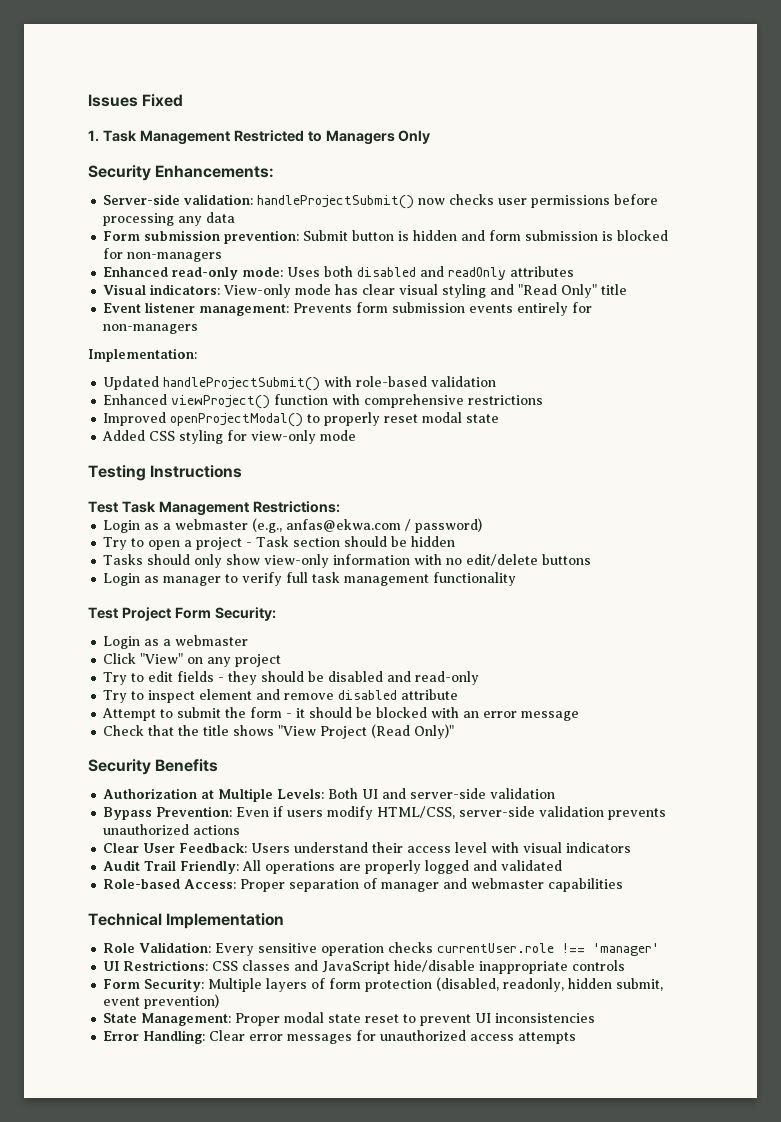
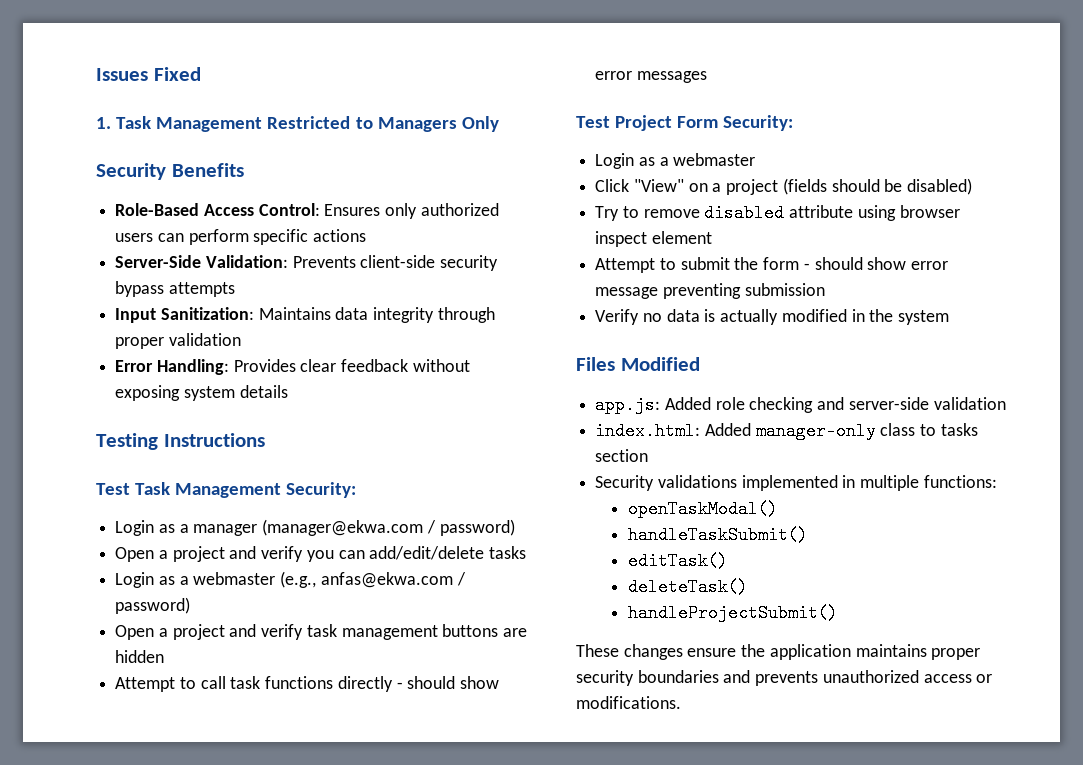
[155,165,275,178] [103,194,659,209] [103,212,236,226] [103,230,669,244] [103,248,223,262] [103,266,575,280] [103,284,628,298] [103,302,593,316] [103,324,199,334] [88,348,197,362] [103,376,497,391] [103,394,544,409] [103,412,500,427] [102,430,357,444] Enhancements: // Server-side validation: handleProjectSubmit() now checks user permissions before processing any data // Form submission prevention: Submit button is hidden and form submission is blocked for non-managers // Enhanced read-only mode: Uses both disabled and readOnly attributes // Visual indicators: View-only mode has clear visual styling and "Read Only" title // Event listener management: Prevents form submission events entirely for non-managers // Implementation: // Updated handleProjectSubmit() with role-based validation // Enhanced viewProject() function with comprehensive restrictions // Improved openProjectModal() to properly reset modal state // Added CSS styling for view-only mode -> [171,163,244,177] [115,203,499,219] [115,229,367,245] [115,255,499,271] [115,281,235,297] [115,307,495,323] [115,333,241,349] [115,359,470,375] [115,385,288,401] Benefits // Role-Based Access Control: Ensures only authorized users can perform specific actions // Server-Side Validation: Prevents client-side security bypass attempts // Input Sanitization: Maintains data integrity through proper validation // Error Handling: Provides clear feedback without exposing system details
[252,501,340,513] Restrictions: -> [286,482,357,498] [115,519,515,536] [115,546,527,562] Security: // Login as a manager (manager@ekwa.com / password) // Open a project and verify you can add/edit/delete tasks
[103,536,456,550] [103,554,592,568] [103,572,517,586] Try to open a project - Task section should be hidden // Tasks should only show view-only information with no edit/delete buttons // Login as manager to verify full task management functionality -> [115,624,528,640] [115,650,165,663] [115,676,500,692] [595,71,707,83] Open a project and verify task management buttons are hidden // Attempt to call task functions directly - should show error messages
[207,654,282,667] [103,671,480,685] [103,689,281,703] any project // Try to edit fields - they should be disabled and read-only // Try to inspect element and -> [712,178,973,195] [595,206,639,221] a project (fields should be disabled) // Try to
(459, 694) none -> [857,205,960,221] [595,231,712,247] using browser inspect element
[296,707,580,721] [103,724,455,739] [88,759,219,775] [103,788,556,802] [103,806,667,820] [103,824,241,835] [103,842,632,853] [103,860,563,874] [103,878,624,892] [88,913,285,929] [103,942,660,956] [103,960,626,974] [103,977,664,992] [103,994,220,1009] [103,1012,596,1026] [103,1030,577,1044] it should be blocked with an error message // Check that the title shows "View Project (Read Only)" // Security Benefits // Authorization at Multiple Levels: Both UI and server-side validation // Bypass Prevention: Even if users modify HTML/CSS, server-side validation prevents unauthorized actions // Clear User Feedback: Users understand their access level with visual indicators // Audit Trail Friendly: All operations are properly logged and validated // Role-based Access: Proper separation of manager and webmaster capabilities // Technical Implementation // Role Validation: Every sensitive operation checks currentUser.role !== 'manager' // UI Restrictions: CSS classes and JavaScript hide/disable inappropriate controls // Form Security: Multiple layers of form protection (disabled, readonly, hidden submit, event prevention) // State Management: Proper modal state reset to prevent UI inconsistencies // Error Handling: Clear error messages for unauthorized access attempts -> [814,257,949,270] [595,283,825,299] [595,309,950,325] [576,357,700,371] [595,396,1006,414] [595,422,978,440] [595,449,649,462] [595,475,997,491] [628,500,779,518] [628,526,809,544] [628,552,729,570] [628,578,749,596] [628,604,839,622] [576,644,981,660] [576,670,993,686] [576,696,681,709] should show error message preventing submission // Verify no data is actually modified in the system // Files Modified // app.js: Added role checking and server-side validation // index.html: Added manager-only class to tasks section // Security validations implemented in multiple functions: // openTaskModal() // handleTaskSubmit() // editTask() // deleteTask() // handleProjectSubmit() // These changes ensure the application maintains proper security boundaries and prevents unauthorized access or modifications.

